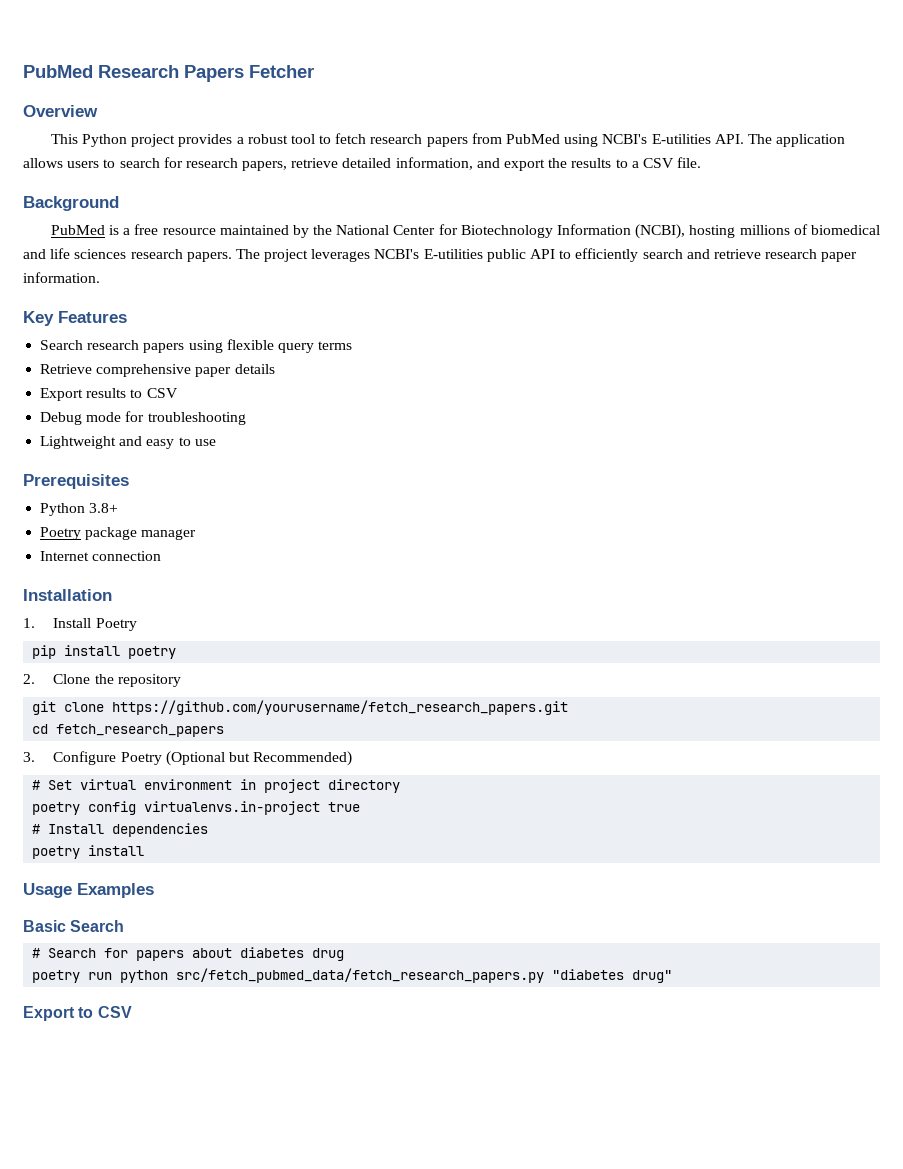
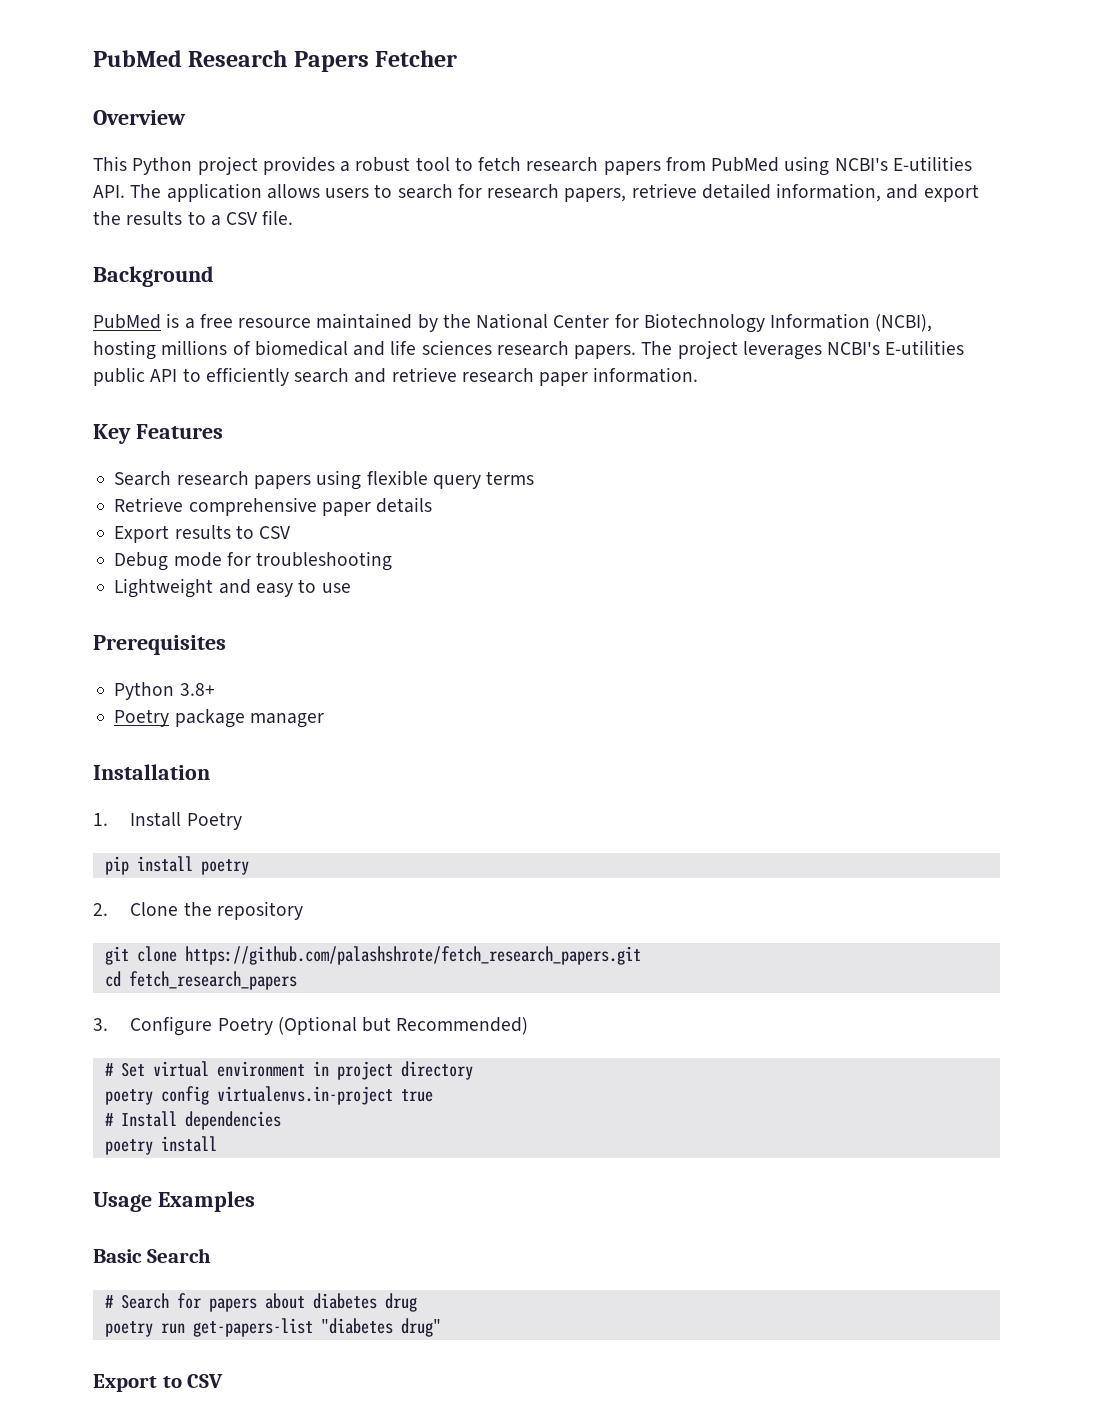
[40,551,162,561] // Internet connection -> (324, 720) none
[112,700,569,715] https://github.com/yourusername/fetch_research_papers.git -> [184,946,641,965] https://github.com/palashshrote/fetch_research_papers.git
[120,968,545,983] python src/fetch_pubmed_data/fetch_research_papers.py -> [192,1318,313,1337] get-papers-list

